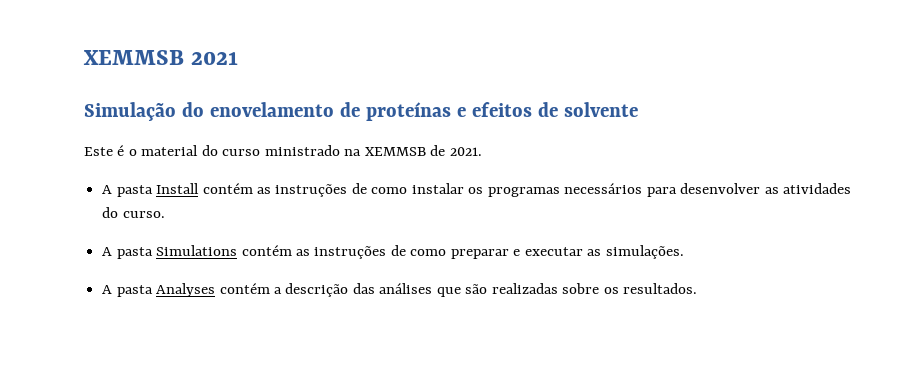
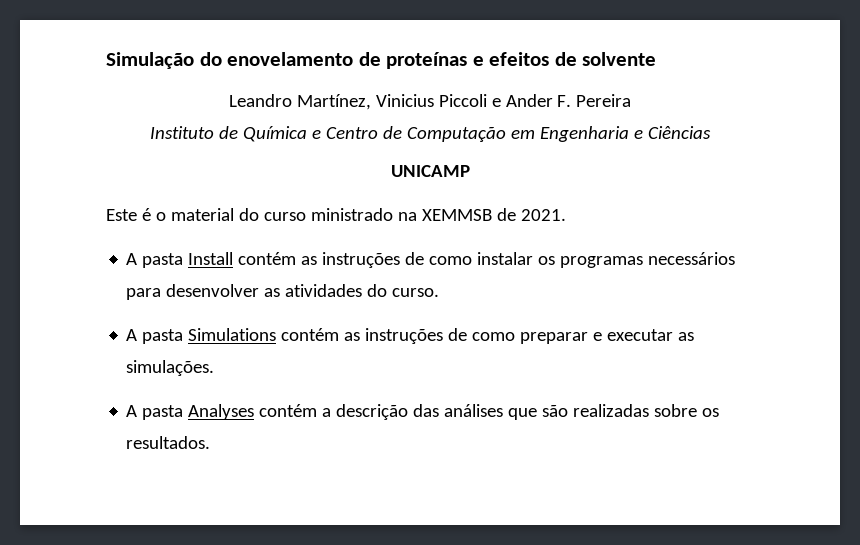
[83,50,239,65] XEMMSB 2021 // -> (106, 60) none
(638, 109) none -> [228,94,632,110] [150,126,711,142] [390,165,470,177] // Leandro Martínez, Vinicius Piccoli e Ander F. Pereira // Instituto de Química e Centro de Computação em Engenharia e Ciências // UNICAMP

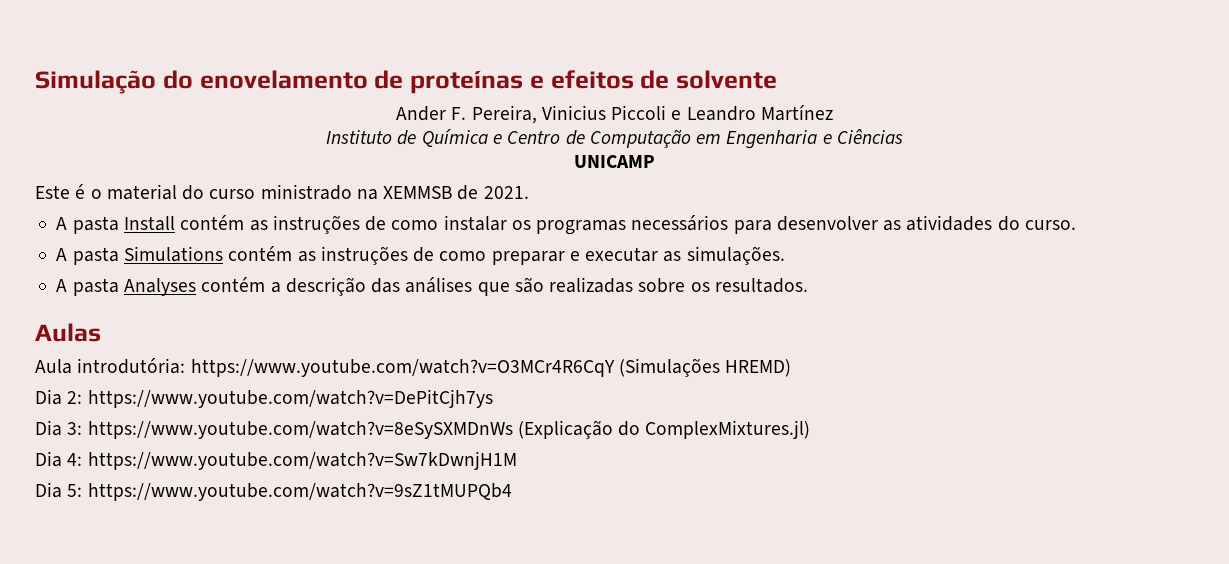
[228,94,632,110] Leandro Martínez, Vinicius Piccoli e Ander F. Pereira -> [396,105,833,124] Ander F. Pereira, Vinicius Piccoli e Leandro Martínez
(211, 442) none -> [35,323,101,342] [35,358,792,377] [35,389,493,408] [35,420,811,439] [35,451,517,470] [35,482,512,501] // Aulas // Aula introdutória: https://www.youtube.com/watch?v=O3MCr4R6CqY (Simulações HREMD) // Dia 2: https://www.youtube.com/watch?v=DePitCjh7ys // Dia 3: https://www.youtube.com/watch?v=8eSySXMDnWs (Explicação do ComplexMixtures.jl) // Dia 4: https://www.youtube.com/watch?v=Sw7kDwnjH1M // Dia 5: https://www.youtube.com/watch?v=9sZ1tMUPQb4

